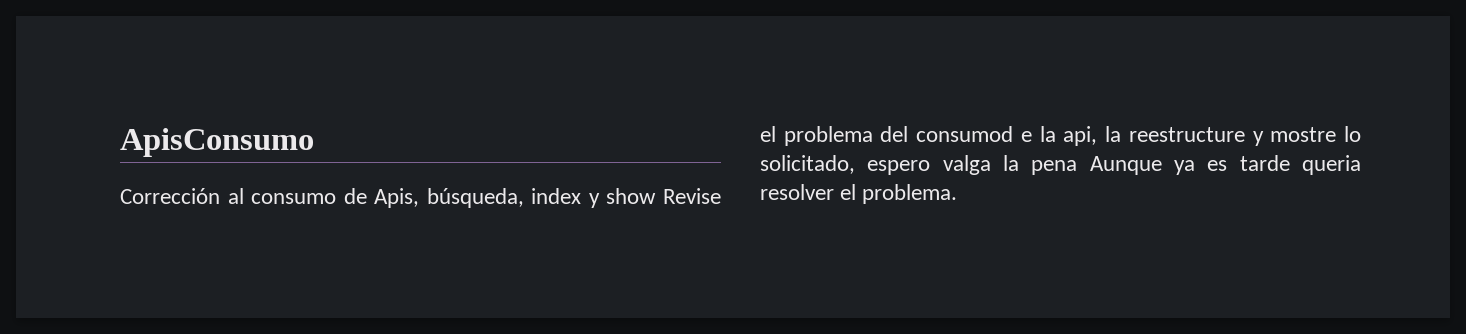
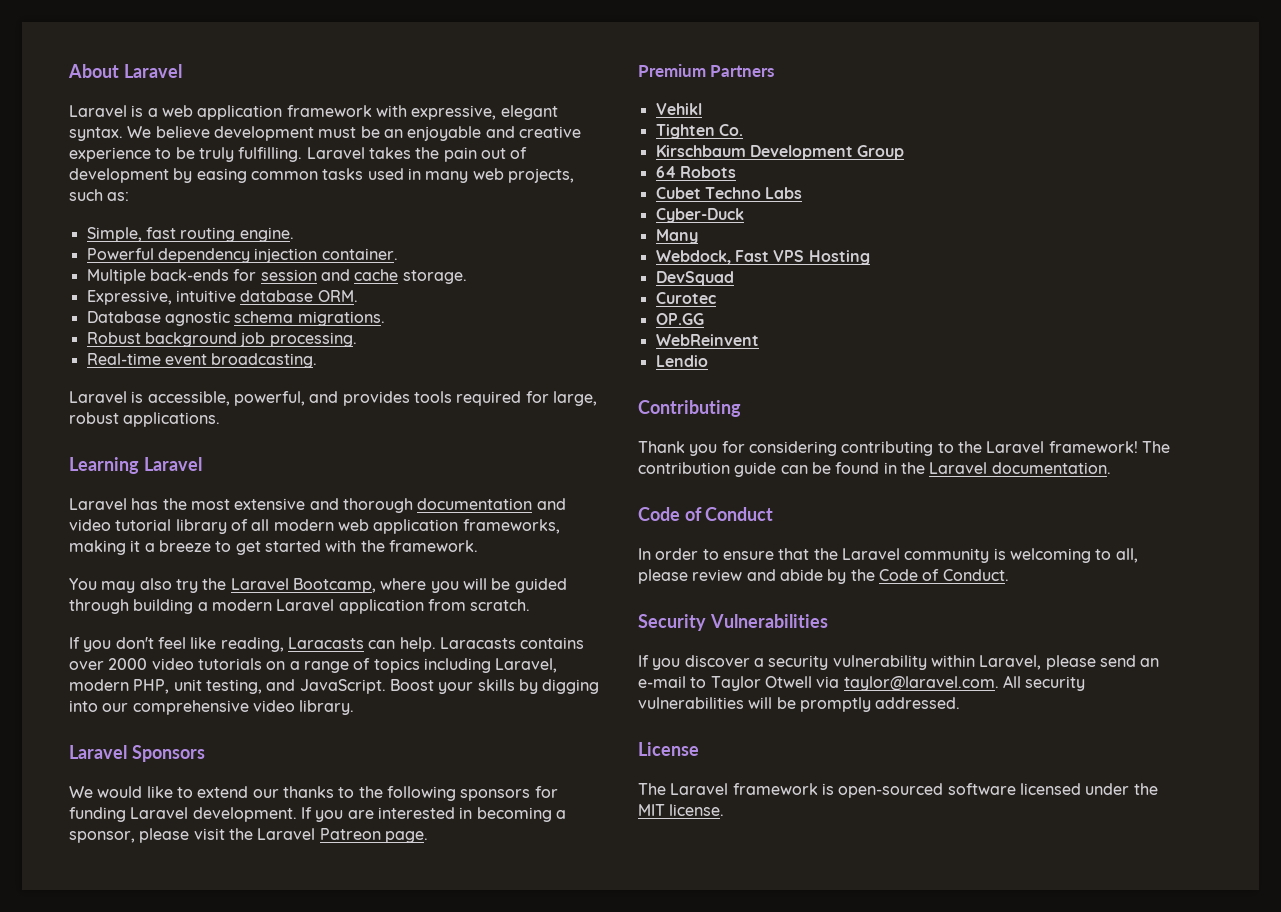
[120,128,314,157] [120,188,721,208] [760,126,1361,146] [760,155,1361,175] [760,184,958,204] ApisConsumo // Corrección al consumo de Apis, búsqueda, index y show Revise el problema del consumod e la api, la reestructure y mostre lo solicitado, espero valga la pena Aunque ya es tarde queria resolver el problema. -> [68,64,182,78] [69,105,558,120] [69,126,581,141] [69,147,528,162] [69,168,574,183] [69,189,130,201] [86,227,294,242] [86,248,398,263] [86,269,467,284] [86,290,358,305] [86,311,385,326] [86,332,357,347] [86,353,318,368] [69,391,597,406] [69,412,221,427] [69,457,202,474] [69,498,566,513] [69,519,560,534] [69,540,478,555] [69,578,567,593] [69,599,531,614] [69,637,585,652] [69,658,558,673] [69,679,600,694] [69,700,355,715] [69,745,205,762] [69,786,558,801] [69,807,566,822] [69,828,428,843] [638,64,775,77] [655,103,702,115] [655,124,743,139] [655,145,905,160] [655,166,736,178] [655,187,803,199] [655,208,744,223] [655,229,698,244] [655,250,870,265] [655,271,734,286] [655,292,716,304] [655,313,704,325] [655,334,759,346] [655,355,708,367] [638,400,741,417] [638,441,1170,456] [638,462,1111,477] [638,507,774,521] [638,548,1138,563] [638,569,1009,584] [638,614,828,631] [638,655,1160,670] [638,675,1086,691] [638,697,961,712] [638,742,699,756] [638,783,1158,798] [638,804,725,816] About Laravel // Laravel is a web application framework with expressive, elegant syntax. We believe development must be an enjoyable and creative experience to be truly fulfilling. Laravel takes the pain out of development by easing common tasks used in many web projects, such as: // Simple, fast routing engine. // Powerful dependency injection container. // Multiple back-ends for session and cache storage. // Expressive, intuitive database ORM. // Database agnostic schema migrations. // Robust background job processing. // Real-time event broadcasting. // Laravel is accessible, powerful, and provides tools required for large, robust applications. // Learning Laravel // Laravel has the most extensive and thorough documentation and video tutorial library of all modern web application frameworks, making it a breeze to get started with the framework. // You may also try the Laravel Bootcamp, where you will be guided through building a modern Laravel application from scratch. // If you don't feel like reading, Laracasts can help. Laracasts contains over 2000 video tutorials on a range of topics including Laravel, modern PHP, unit testing, and JavaScript. Boost your skills by digging into our comprehensive video library. // Laravel Sponsors // We would like to extend our thanks to the following sponsors for funding Laravel development. If you are interested in becoming a sponsor, please visit the Laravel Patreon page. // Premium Partners // Vehikl // Tighten Co. // Kirschbaum Development Group // 64 Robots // Cubet Techno Labs // Cyber-Duck // Many // Webdock, Fast VPS Hosting // DevSquad // Curotec // OP.GG // WebReinvent // Lendio // Contributing // Thank you for considering contributing to the Laravel framework! The contribution guide can be found in the Laravel documentation. // Code of Conduct // In order to ensure that the Laravel community is welcoming to all, please review and abide by the Code of Conduct. // Security Vulnerabilities // If you discover a security vulnerability within Laravel, please send an e-mail to Taylor Otwell via taylor@laravel.com. All security vulnerabilities will be promptly addressed. // License // The Laravel framework is open-sourced software licensed under the MIT license.

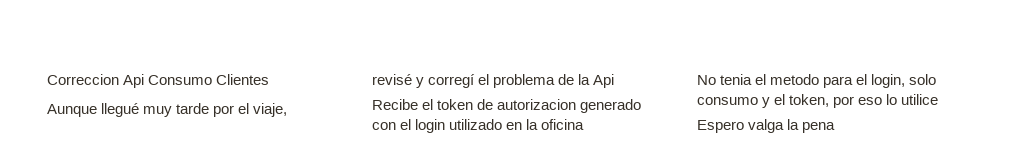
[68,64,182,78] [69,105,558,120] [69,126,581,141] [69,147,528,162] [69,168,574,183] [69,189,130,201] [86,227,294,242] [86,248,398,263] [86,269,467,284] [86,290,358,305] [86,311,385,326] [86,332,357,347] [86,353,318,368] [69,391,597,406] [69,412,221,427] [69,457,202,474] [69,498,566,513] [69,519,560,534] [69,540,478,555] [69,578,567,593] [69,599,531,614] [69,637,585,652] [69,658,558,673] [69,679,600,694] [69,700,355,715] [69,745,205,762] [69,786,558,801] [69,807,566,822] [69,828,428,843] [638,64,775,77] [655,103,702,115] [655,124,743,139] [655,145,905,160] [655,166,736,178] [655,187,803,199] [655,208,744,223] [655,229,698,244] [655,250,870,265] [655,271,734,286] [655,292,716,304] [655,313,704,325] [655,334,759,346] [655,355,708,367] [638,400,741,417] [638,441,1170,456] [638,462,1111,477] [638,507,774,521] [638,548,1138,563] [638,569,1009,584] [638,614,828,631] [638,655,1160,670] [638,675,1086,691] [638,697,961,712] [638,742,699,756] [638,783,1158,798] [638,804,725,816] About Laravel // Laravel is a web application framework with expressive, elegant syntax. We believe development must be an enjoyable and creative experience to be truly fulfilling. Laravel takes the pain out of development by easing common tasks used in many web projects, such as: // Simple, fast routing engine. // Powerful dependency injection container. // Multiple back-ends for session and cache storage. // Expressive, intuitive database ORM. // Database agnostic schema migrations. // Robust background job processing. // Real-time event broadcasting. // Laravel is accessible, powerful, and provides tools required for large, robust applications. // Learning Laravel // Laravel has the most extensive and thorough documentation and video tutorial library of all modern web application frameworks, making it a breeze to get started with the framework. // You may also try the Laravel Bootcamp, where you will be guided through building a modern Laravel application from scratch. // If you don't feel like reading, Laracasts can help. Laracasts contains over 2000 video tutorials on a range of topics including Laravel, modern PHP, unit testing, and JavaScript. Boost your skills by digging into our comprehensive video library. // Laravel Sponsors // We would like to extend our thanks to the following sponsors for funding Laravel development. If you are interested in becoming a sponsor, please visit the Laravel Patreon page. // Premium Partners // Vehikl // Tighten Co. // Kirschbaum Development Group // 64 Robots // Cubet Techno Labs // Cyber-Duck // Many // Webdock, Fast VPS Hosting // DevSquad // Curotec // OP.GG // WebReinvent // Lendio // Contributing // Thank you for considering contributing to the Laravel framework! The contribution guide can be found in the Laravel documentation. // Code of Conduct // In order to ensure that the Laravel community is welcoming to all, please review and abide by the Code of Conduct. // Security Vulnerabilities // If you discover a security vulnerability within Laravel, please send an e-mail to Taylor Otwell via taylor@laravel.com. All security vulnerabilities will be promptly addressed. // License // The Laravel framework is open-sourced software licensed under the MIT license. -> [47,74,270,88] [47,103,288,117] [372,74,615,88] [372,99,642,113] [372,119,585,133] [697,74,937,88] [697,94,939,108] [697,119,836,133] Correccion Api Consumo Clientes // Aunque llegué muy tarde por el viaje, revisé y corregí el problema de la Api // Recibe el token de autorizacion generado con el login utilizado en la oficina // No tenia el metodo para el login, solo consumo y el token, por eso lo utilice // Espero valga la pena

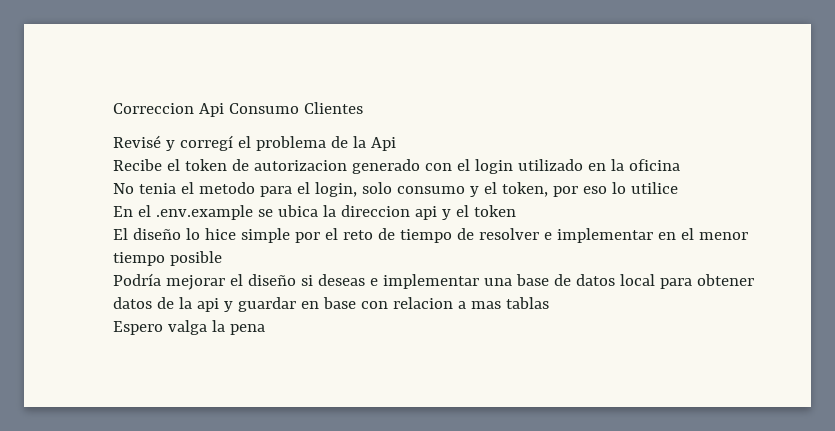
[47,103,288,117] [372,74,412,85] Aunque llegué muy tarde por el viaje, revisé -> [113,135,161,148] Revisé
(939, 99) none -> [113,205,516,220] [113,228,748,243] [113,251,222,266] [113,273,754,290] [113,297,549,312] // En el .env.example se ubica la direccion api y el token // El diseño lo hice simple por el reto de tiempo de resolver e implementar en el menor tiempo posible // Podría mejorar el diseño si deseas e implementar una base de datos local para obtener datos de la api y guardar en base con relacion a mas tablas

